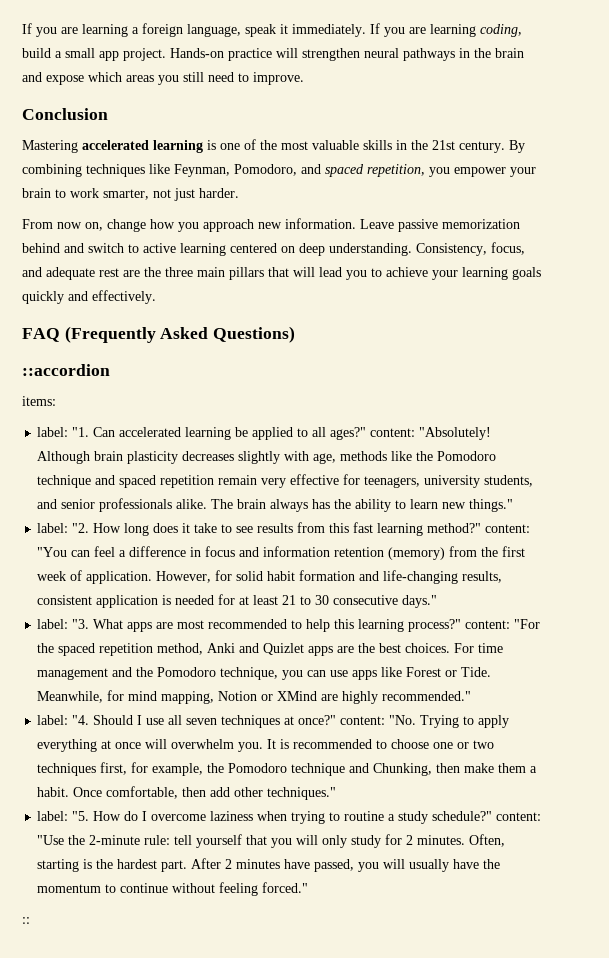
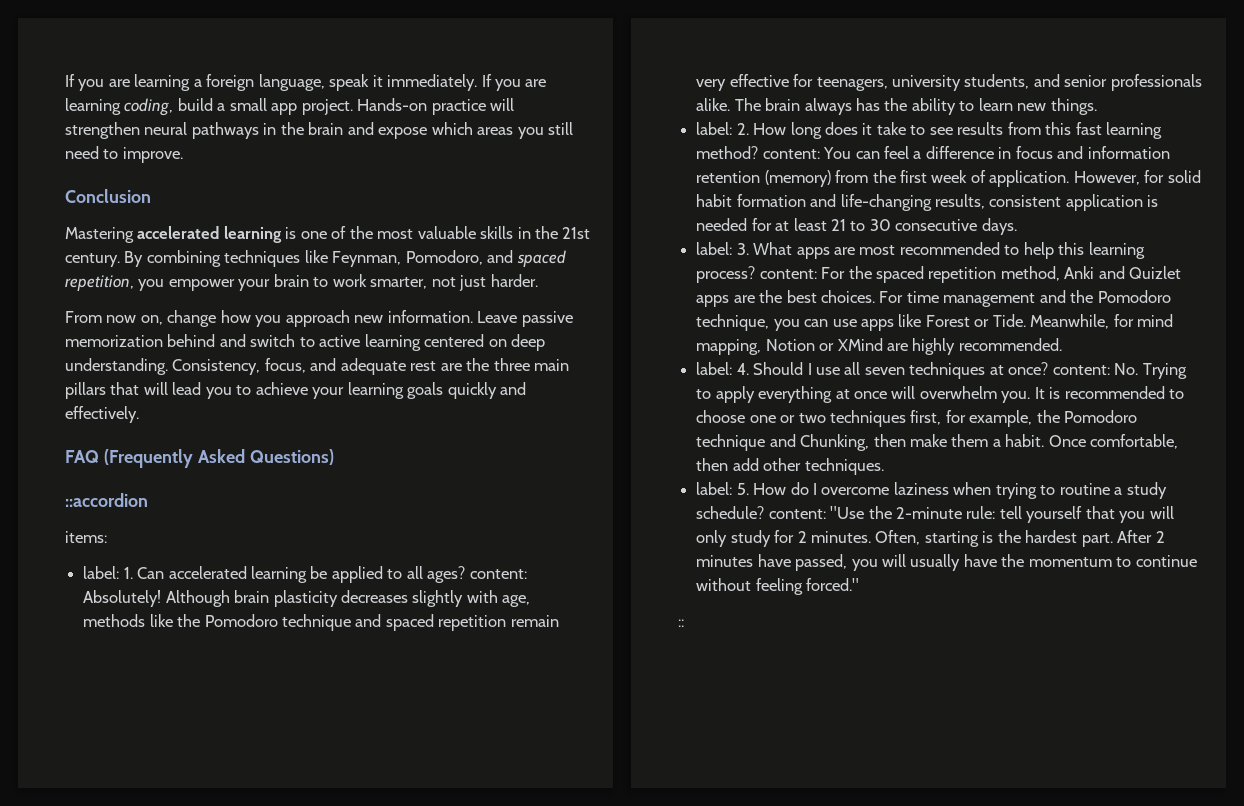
[72,427,90,437] "1. -> [123,567,133,579] 1.
[330,427,492,440] ages?" content: "Absolutely! -> [427,566,527,583] [83,590,162,607] ages? content: Absolutely!
[469,499,514,512] [37,523,90,533] things." // label: "2. -> [1050,98,1097,115] [696,122,749,135] things. // label: 2.
[427,523,531,533] [37,547,68,557] method?" content: "You -> [696,146,852,159] method? content: You
[402,595,438,608] [37,619,90,629] days." // label: "3. -> [981,218,1017,235] [696,242,749,255] days. // label: 3.
[408,619,541,632] process?" content: "For -> [696,266,846,283] process? content: For
[382,691,472,701] [37,715,90,725] recommended." // label: "4. -> [958,338,1062,351] [696,362,749,375] recommended. // label: 4.
[298,715,417,725] once?" content: "No. -> [1008,362,1139,375] once? content: No.
[267,787,337,800] [37,811,90,821] techniques." // label: "5. -> [804,458,884,475] [696,482,749,495] techniques. // label: 5.
[432,811,493,821] schedule?" -> [696,506,765,519] schedule?

